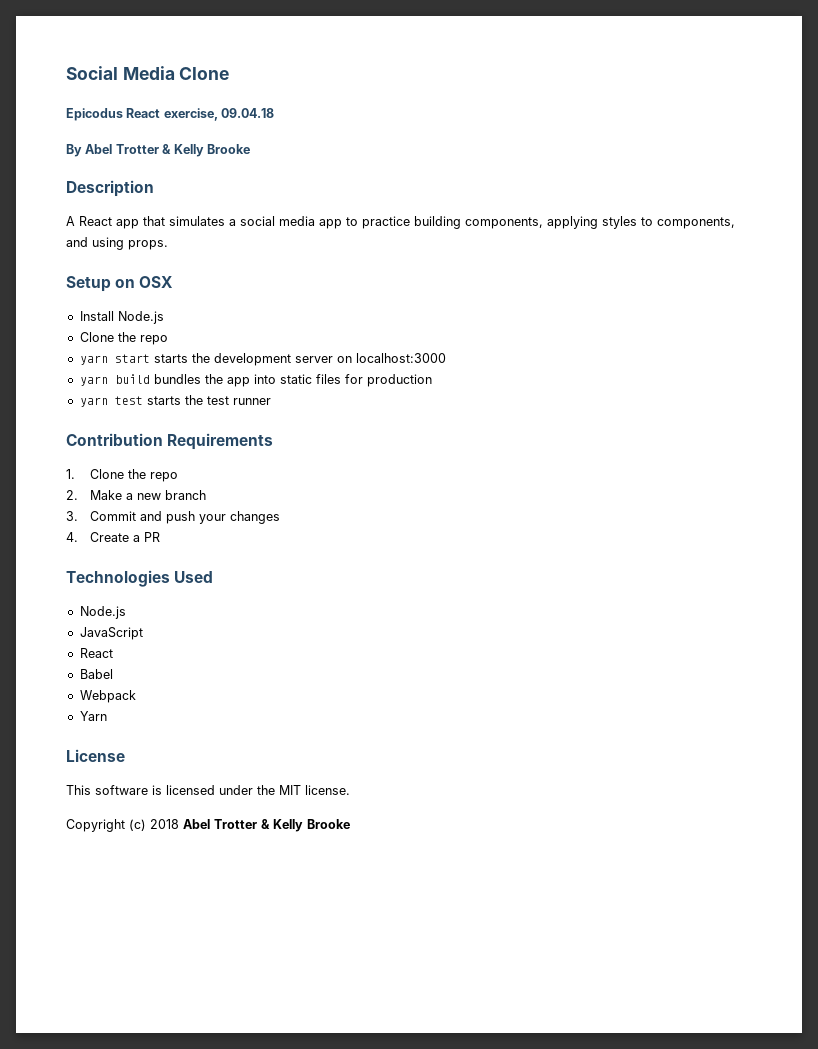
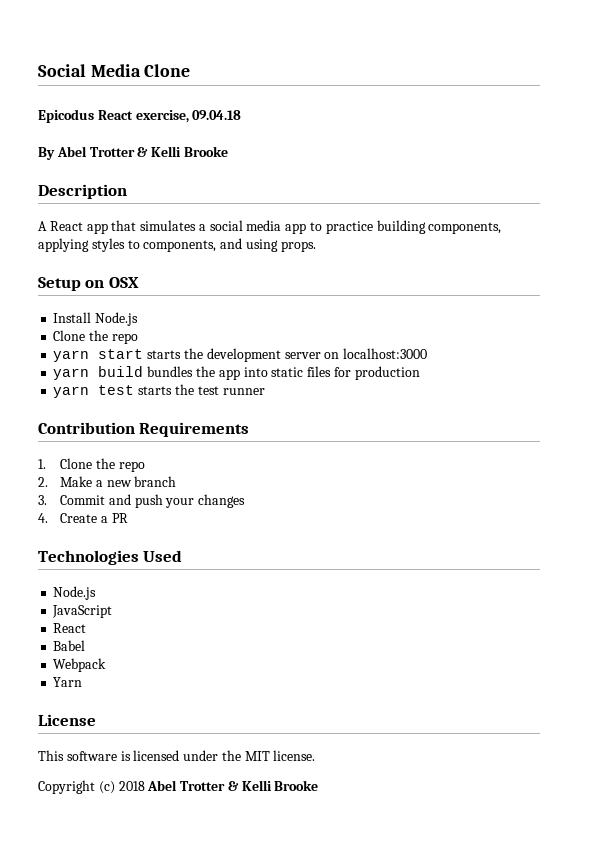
[173,144,204,157] Kelly -> [151,146,182,157] Kelli
[273,819,303,832] Kelly -> [241,780,272,791] Kelli

